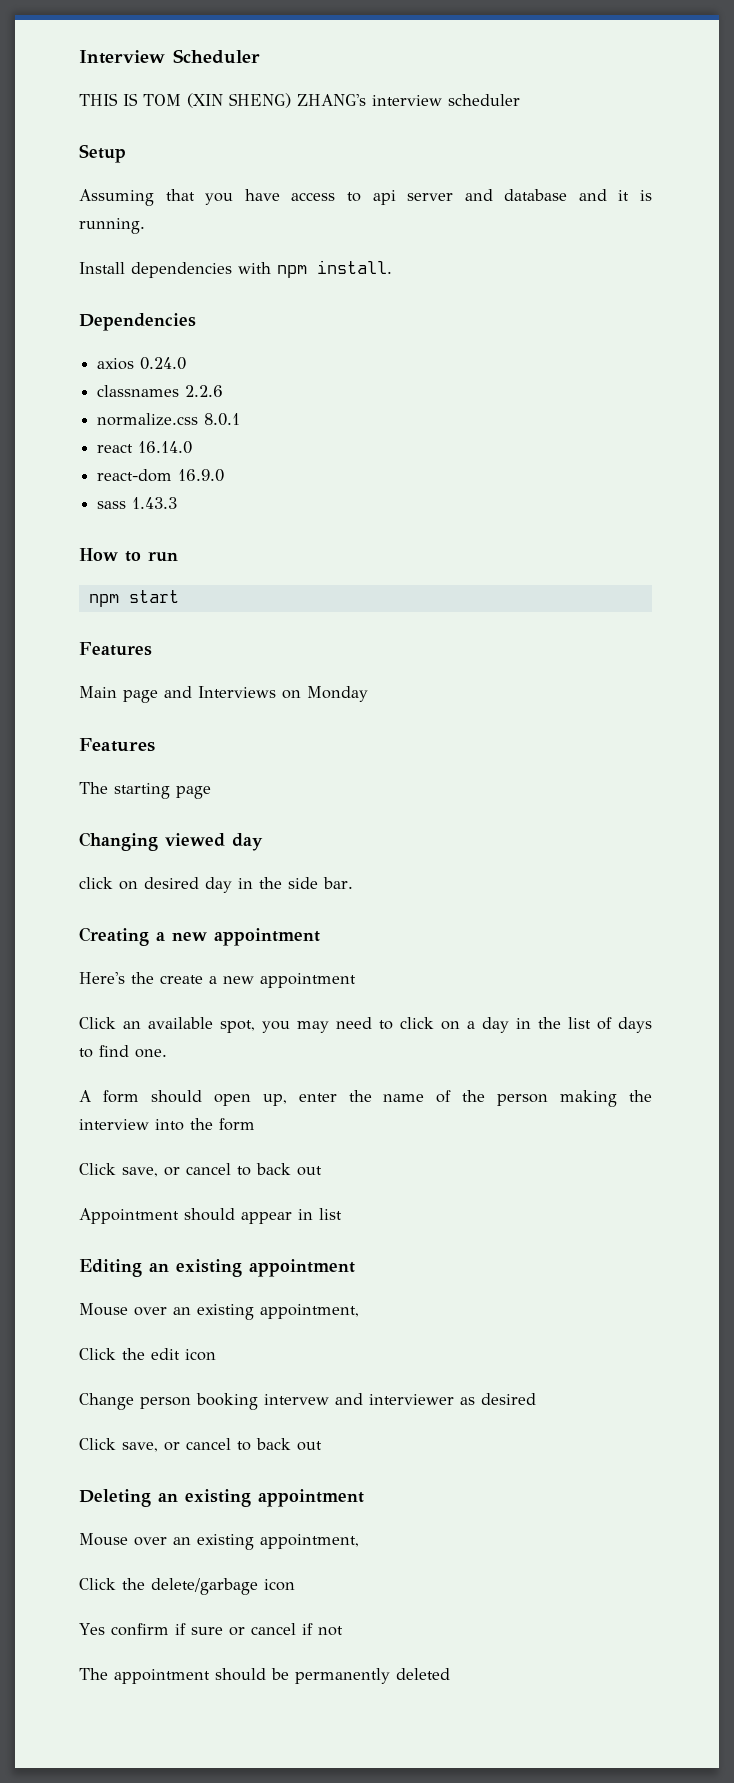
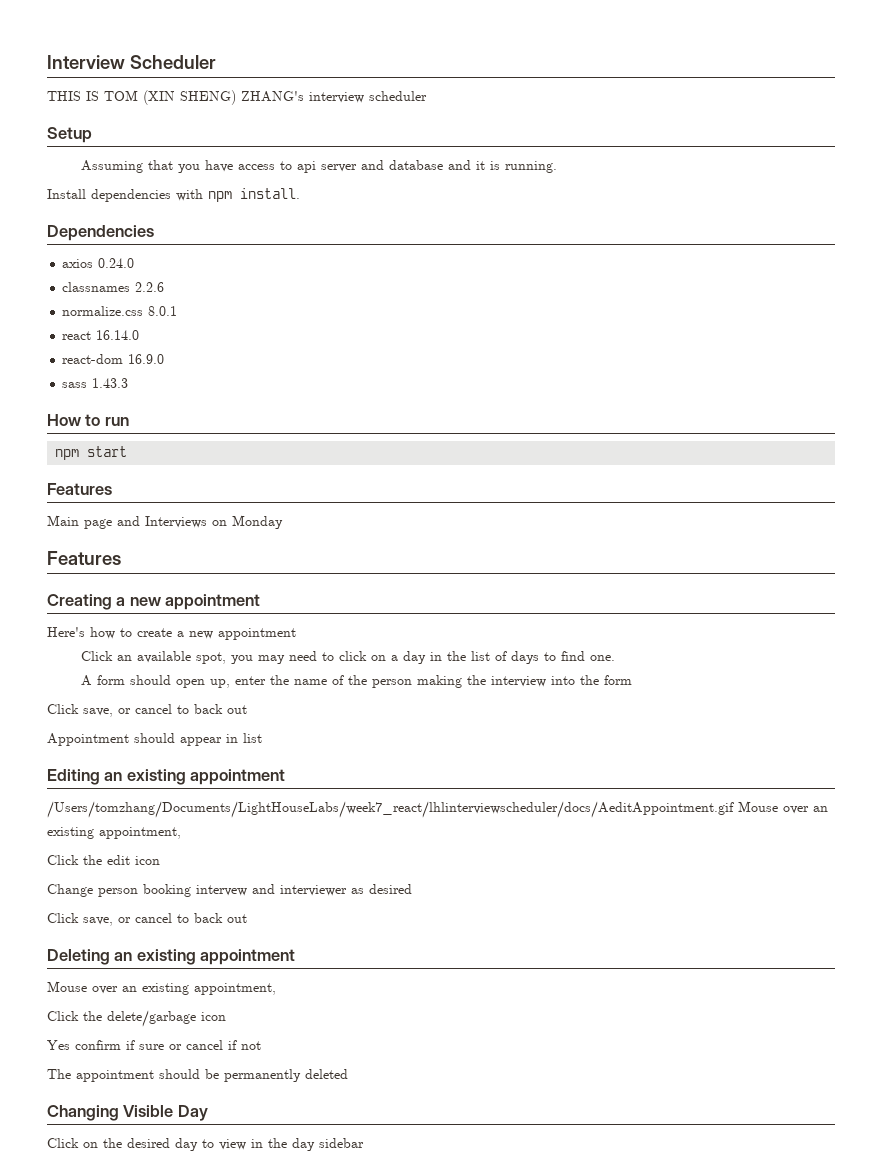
[79,782,211,799] [79,832,263,851] [79,877,353,893] // The starting page // Changing viewed day // click on desired day in the side bar. -> (121, 558) none
[131,972,154,984] the -> [90,627,132,639] how to
(355, 1268) none -> [47,801,734,818] /Users/tomzhang/Documents/LightHouseLabs/week7_react/lhlinterviewscheduler/docs/AeditAppointment.gif
(450, 1674) none -> [47,1105,208,1121] [47,1138,364,1151] // Changing Visible Day // Click on the desired day to view in the day sidebar

